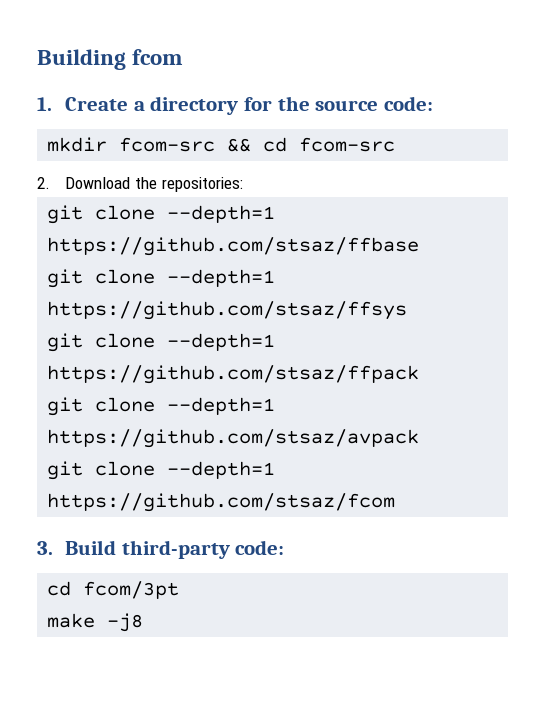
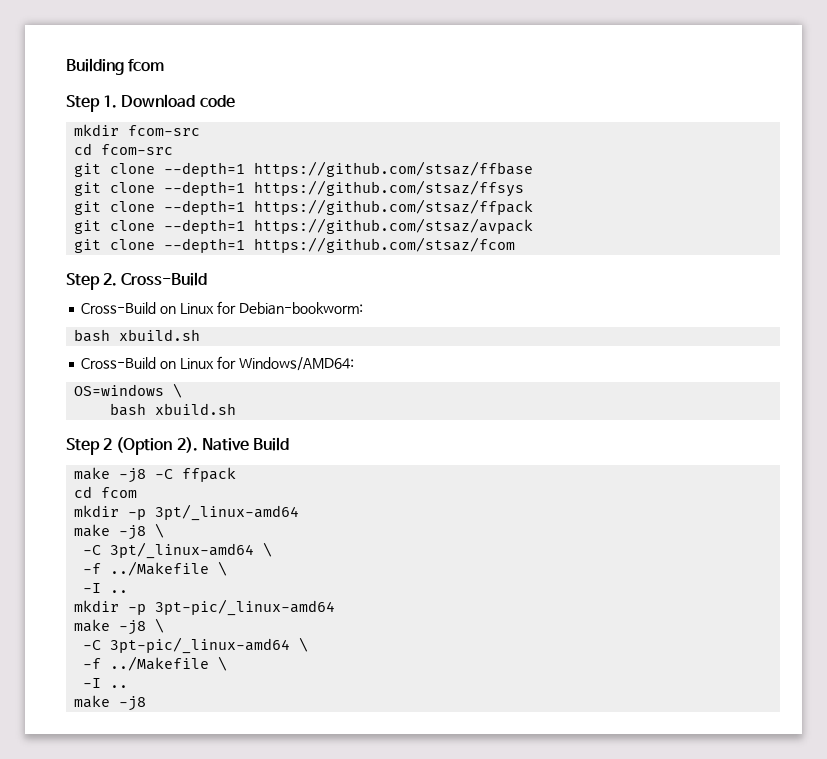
[37,96,433,115] 1. Create a directory for the source code: -> [66,94,235,112] Step 1. Download code
[227,138,252,152] && -> (201, 130) //
[37,177,243,192] // 2. Download the repositories: -> (174, 149) none
[37,540,285,559] [47,581,180,599] 3. Build third-party code: // cd fcom/3pt -> [66,272,208,290] [81,301,363,315] [74,329,201,342] [81,356,354,371] [74,383,183,398] [110,403,237,416] [66,437,289,455] [74,467,237,483] [74,486,138,498] [74,504,300,521] [74,523,165,540] [83,542,273,559] [83,561,228,576] [83,583,129,593] [74,599,336,616] [74,618,165,635] [83,637,309,654] [83,656,228,671] [83,678,129,688] Step 2. Cross-Build // Cross-Build on Linux for Debian-bookworm: // bash xbuild.sh // Cross-Build on Linux for Windows/AMD64: // OS=windows \ // bash xbuild.sh // Step 2 (Option 2). Native Build // make -j8 -C ffpack // cd fcom // mkdir -p 3pt/_linux-amd64 // make -j8 \ // -C 3pt/_linux-amd64 \ // -f ../Makefile \ // -I .. // mkdir -p 3pt-pic/_linux-amd64 // make -j8 \ // -C 3pt-pic/_linux-amd64 \ // -f ../Makefile \ // -I ..

